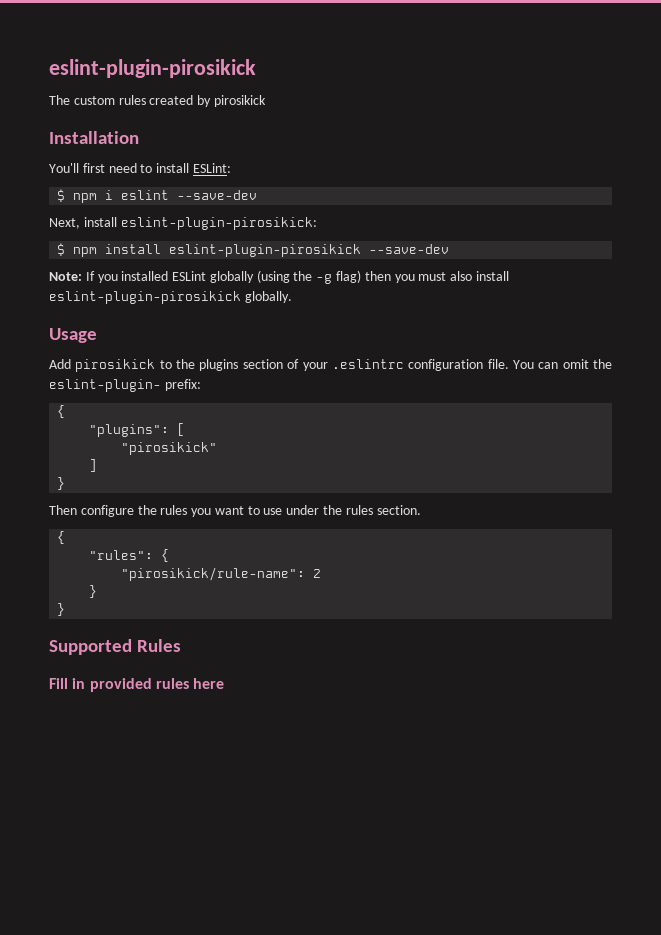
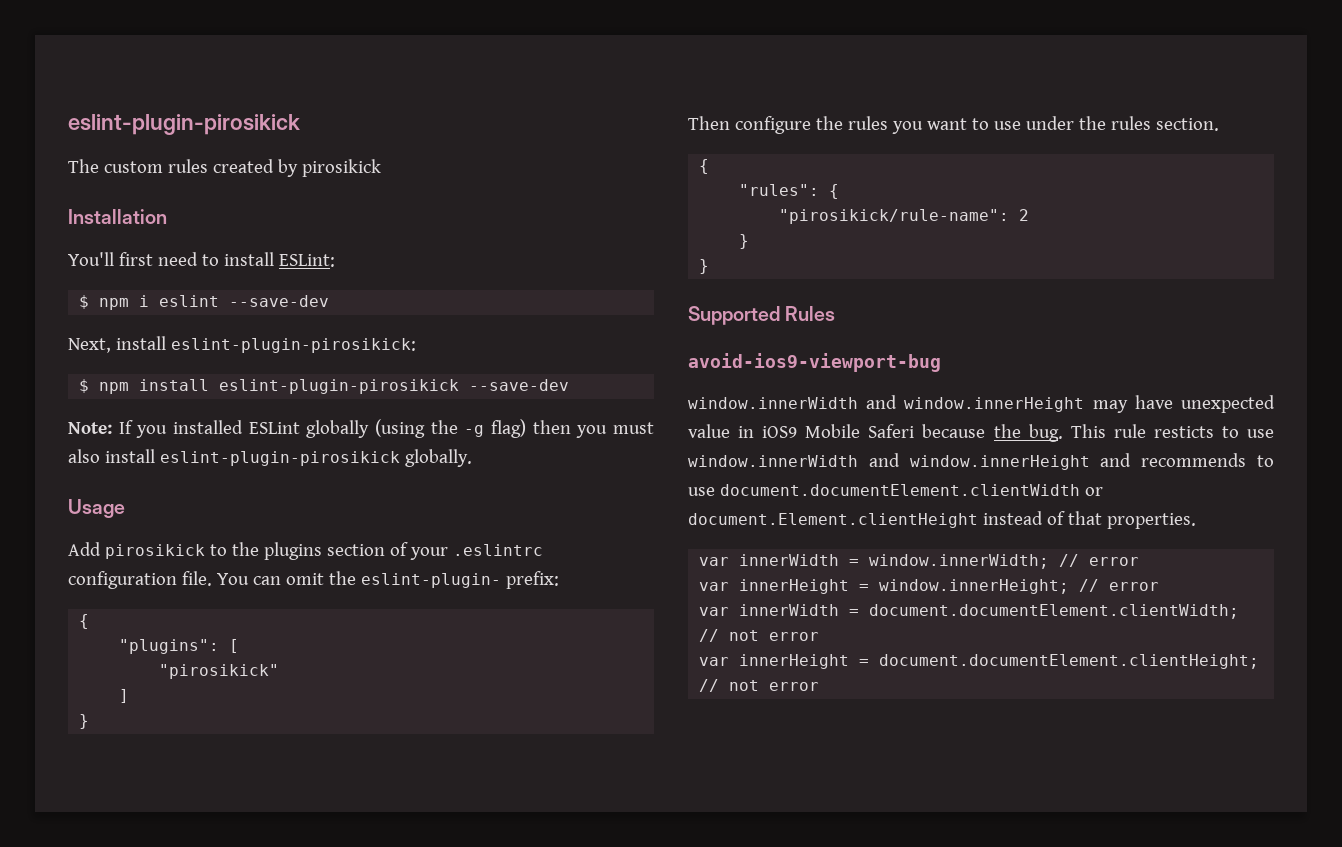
[49,678,225,692] Fill in provided rules here -> [688,353,941,372] [688,395,1275,413] [688,424,1274,442] [688,453,1274,470] [688,484,1103,496] [688,511,1196,529] [699,554,1140,569] [699,579,1160,594] [699,604,1240,619] [699,629,820,642] [699,654,1260,669] [699,679,820,692] avoid-ios9-viewport-bug // window.innerWidth and window.innerHeight may have unexpected value in iOS9 Mobile Saferi because the bug. This rule resticts to use window.innerWidth and window.innerHeight and recommends to use document.documentElement.clientWidth or document.Element.clientHeight instead of that properties. // var innerWidth = window.innerWidth; // error // var innerHeight = window.innerHeight; // error // var innerWidth = document.documentElement.clientWidth; // not error // var innerHeight = document.documentElement.clientHeight; // not error

